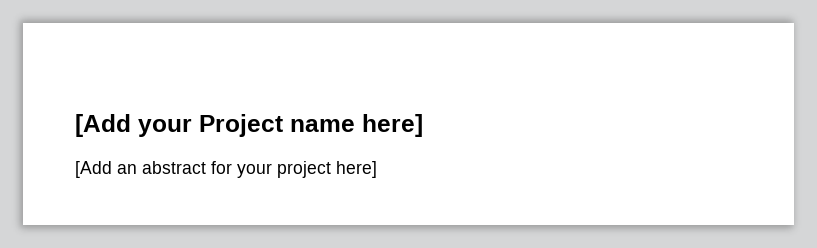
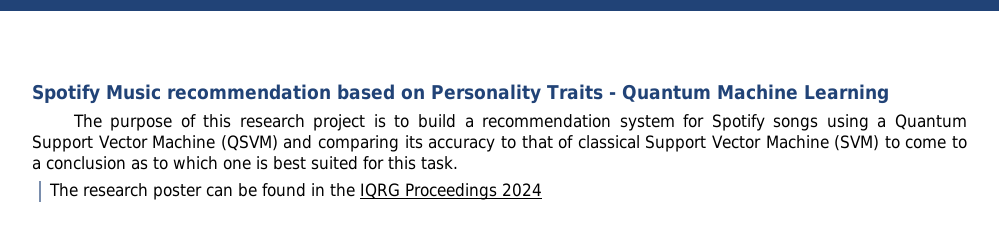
[75,114,423,137] [75,161,377,178] [Add your Project name here] // [Add an abstract for your project here] -> [32,84,889,104] [72,114,968,131] [32,135,967,152] [32,156,458,170] [49,183,543,200] Spotify Music recommendation based on Personality Traits - Quantum Machine Learning // The purpose of this research project is to build a recommendation system for Spotify songs using a Quantum Support Vector Machine (QSVM) and comparing its accuracy to that of classical Support Vector Machine (SVM) to come to a conclusion as to which one is best suited for this task. // The research poster can be found in the IQRG Proceedings 2024

